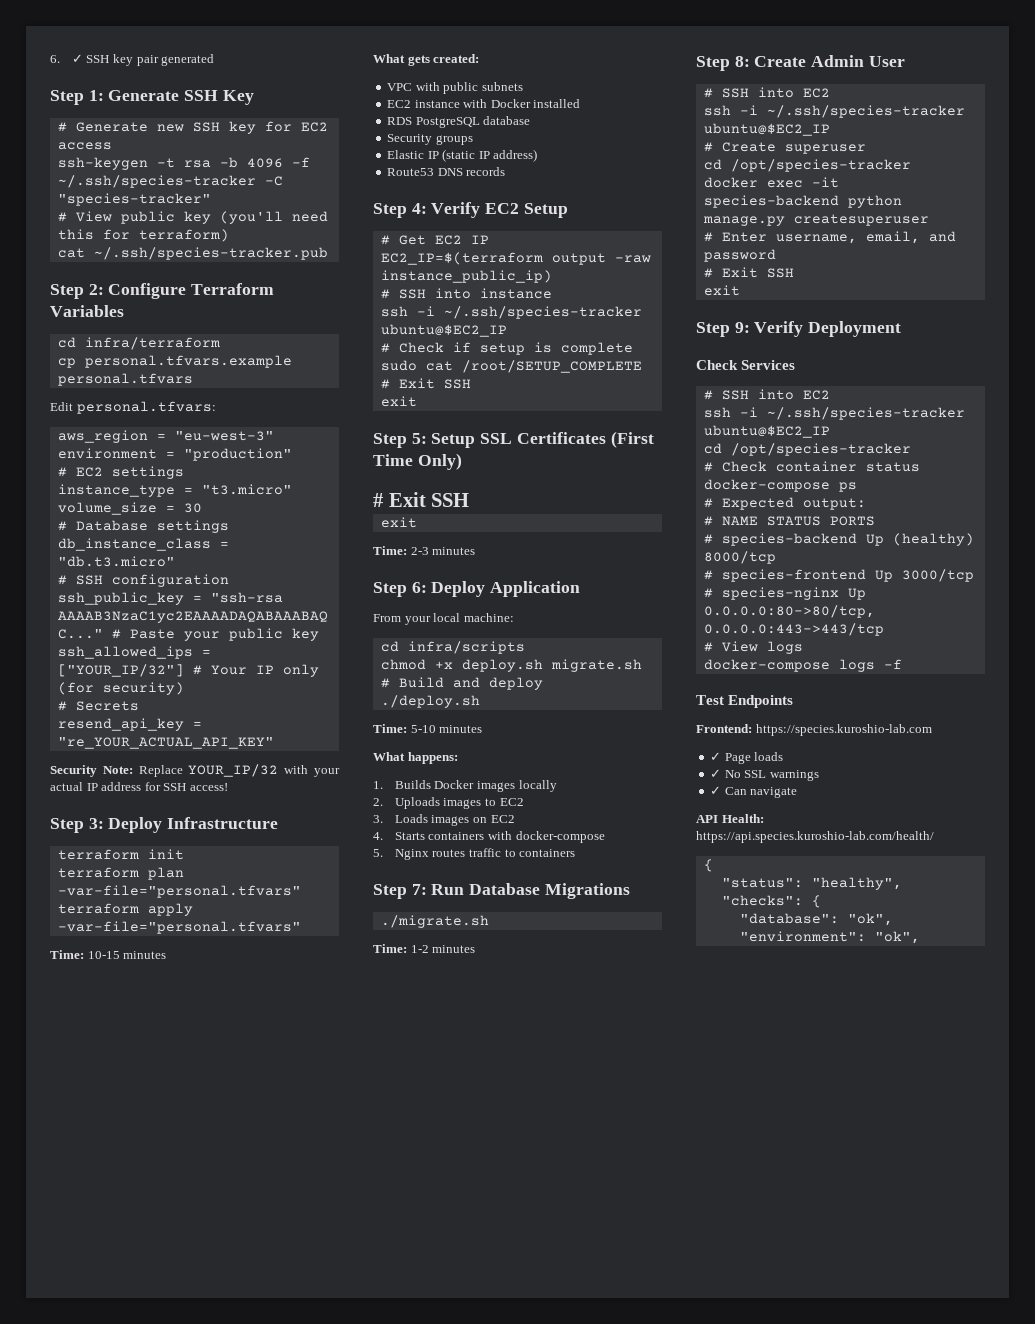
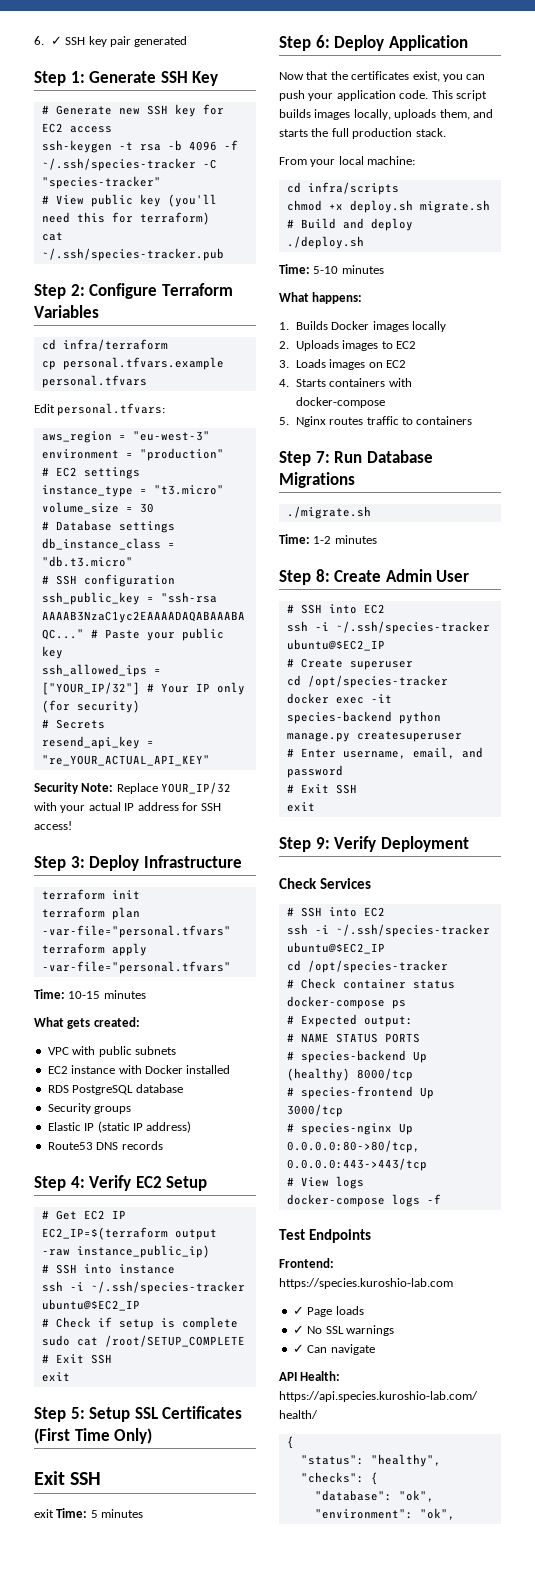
[373,492,470,507] [380,517,417,528] [373,546,429,555] # Exit SSH // exit // Time: 2-3 -> [34,1471,102,1485] [34,1508,98,1518] Exit SSH // exit Time: 5
(581, 589) none -> [279,71,486,82] [279,90,487,101] [279,109,493,120] [279,128,446,139] // Now that the certificates exist, you can push your application code. This script builds images locally, uploads them, and starts the full production stack.

